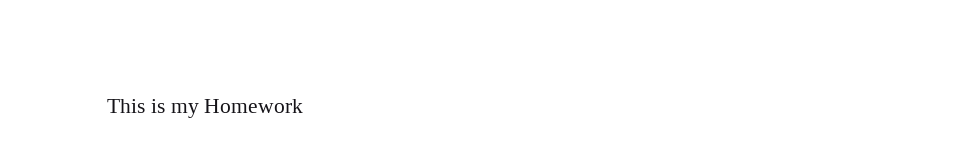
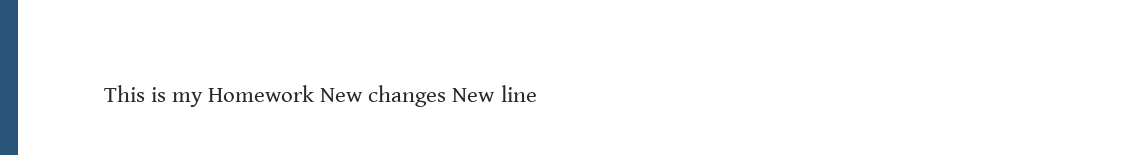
(304, 106) none -> [320,85,537,107] New changes New line

